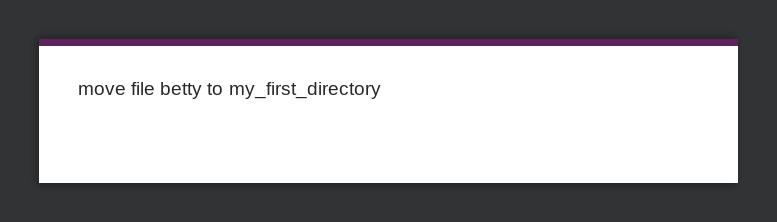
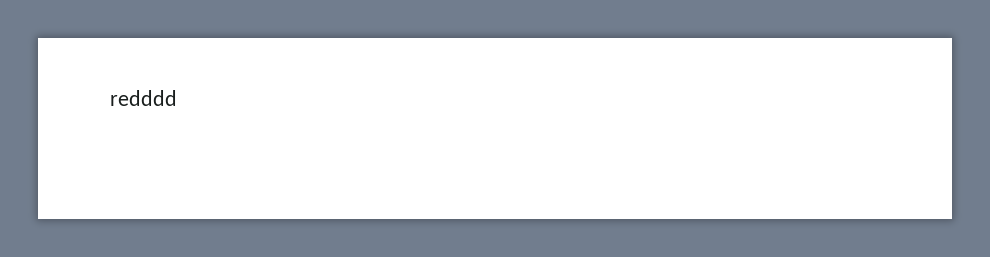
[78,82,381,99] move file betty to my_first_directory -> [110,90,177,106] redddd

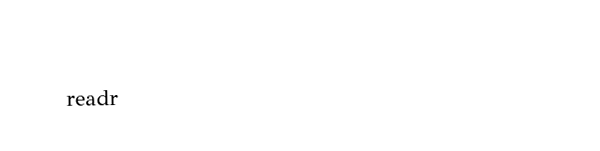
[110,90,177,106] redddd -> [66,89,119,106] readr

